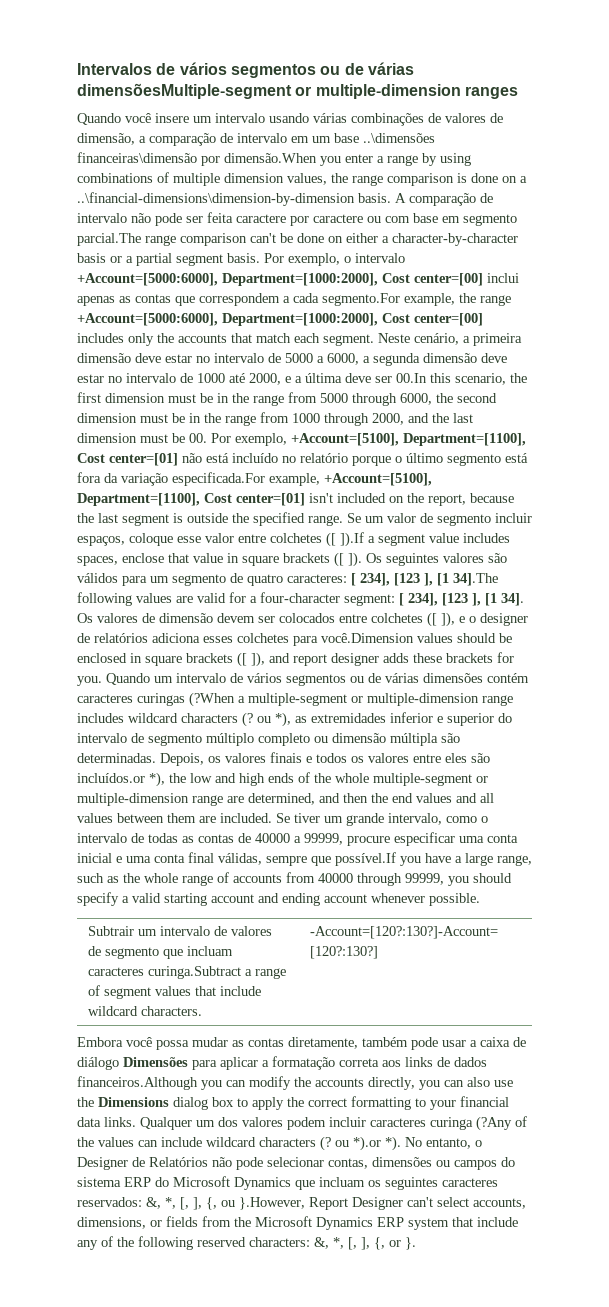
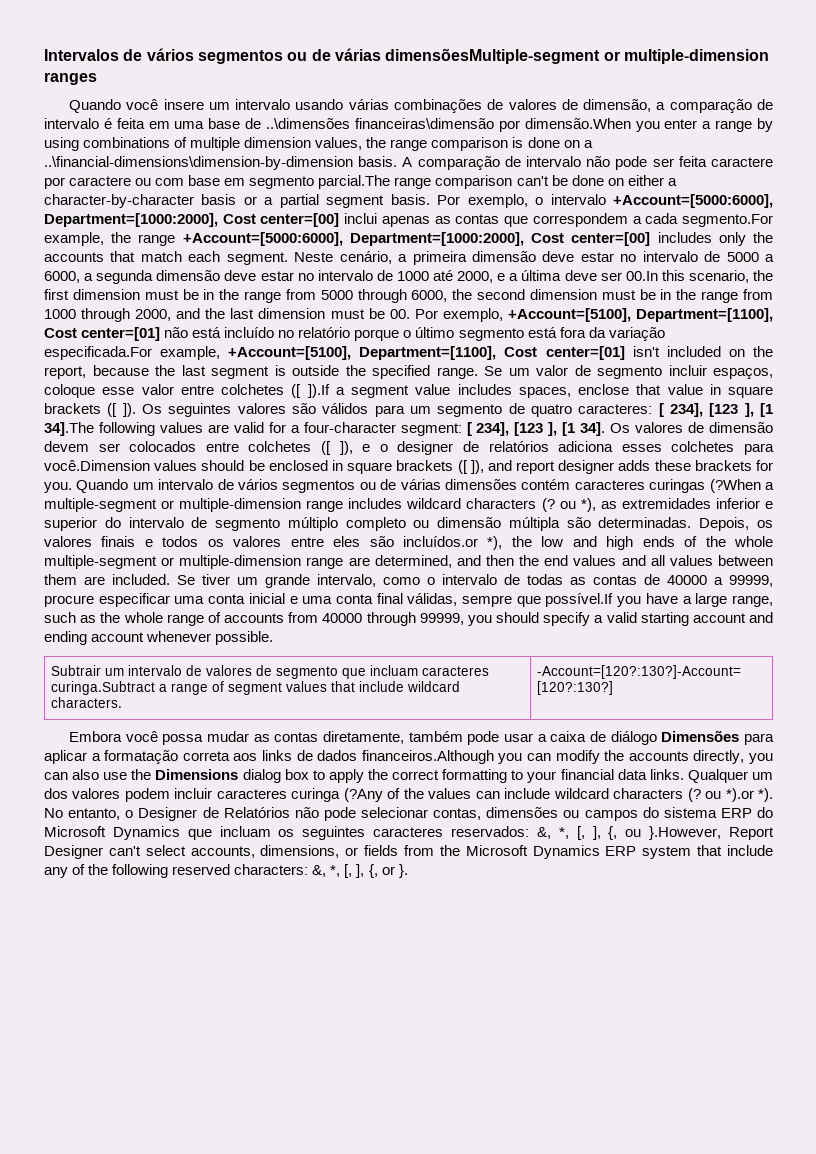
[291,133,359,143] em um base -> [103,118,262,129] é feita em uma base de

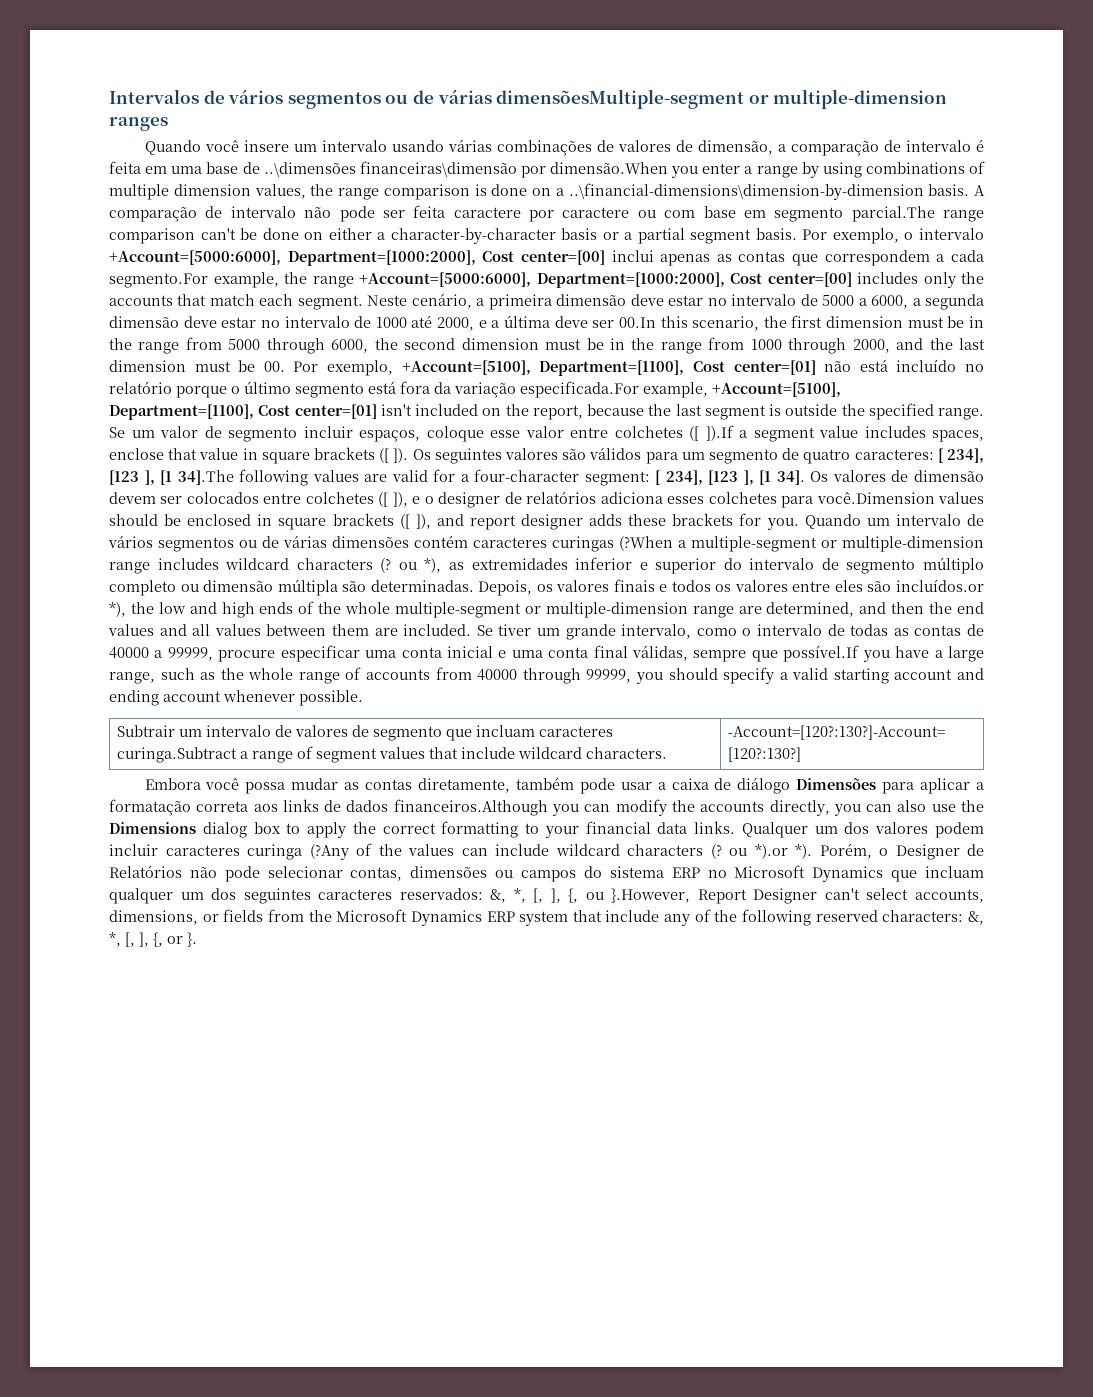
[44,808,121,820] No entanto, -> [819,843,872,859] Porém,
[757,807,773,818] do -> [707,870,727,878] no
[278,829,295,837] os -> [109,888,237,904] qualquer um dos

